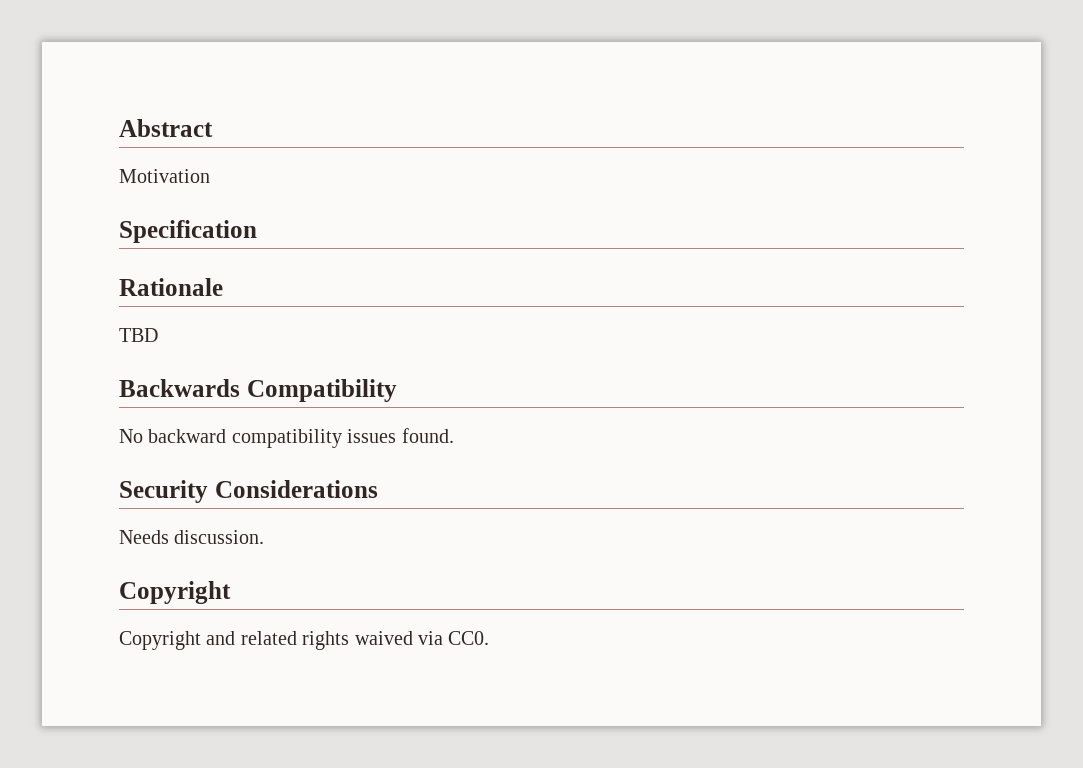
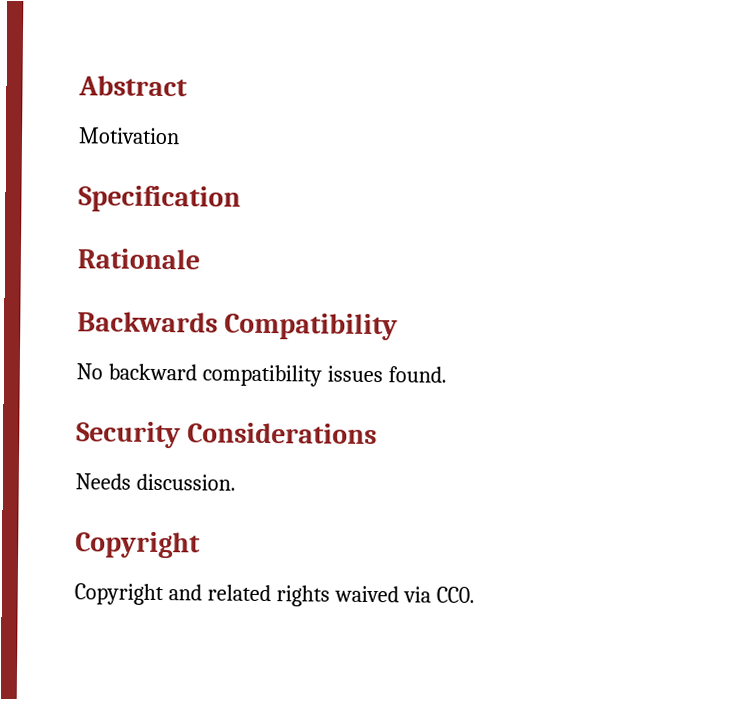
[119,328,158,342] // TBD -> (200, 259) none

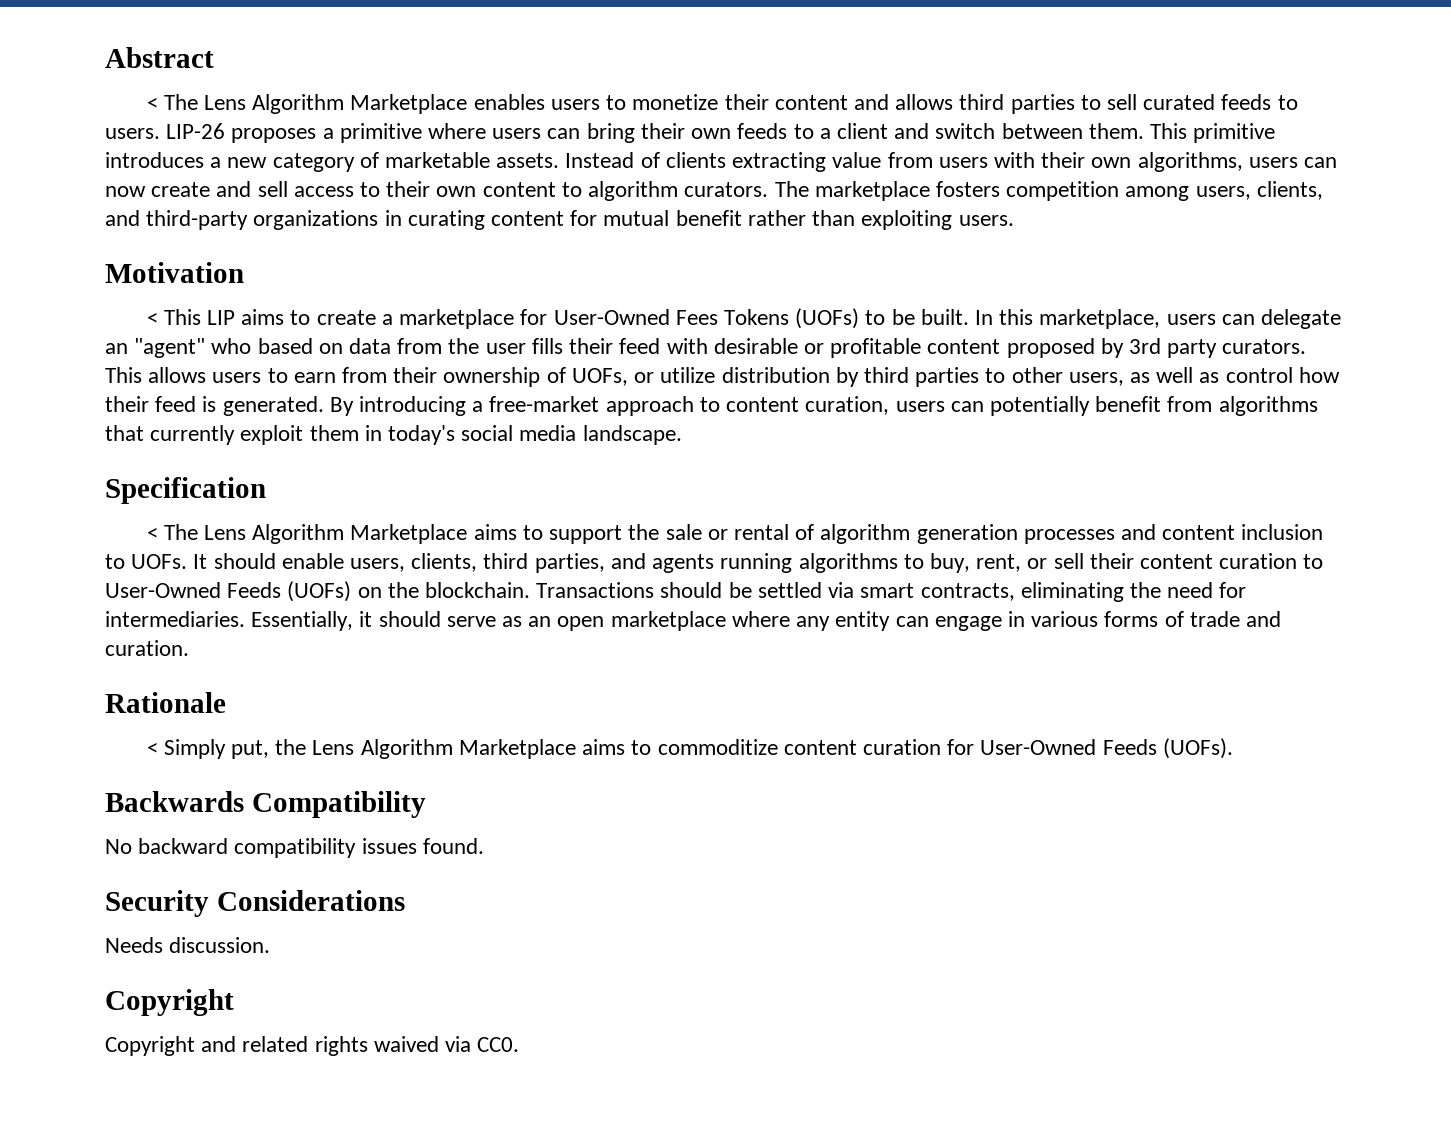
[78,127,180,145] [78,185,241,213] [77,248,200,270] Motivation // Specification // Rationale -> [146,94,1298,114] [105,123,1276,143] [105,152,1337,172] [105,181,1323,201] [105,210,1014,230] [105,262,244,283] [146,308,1342,329] [105,338,1307,358] [105,367,1340,387] [105,396,1318,416] [105,425,682,445] [105,477,266,504] [146,524,1324,544] [105,553,1324,573] [105,581,1247,602] [105,611,1281,631] [105,640,189,656] [105,692,226,713] [146,738,1233,759] < The Lens Algorithm Marketplace enables users to monetize their content and allows third parties to sell curated feeds to users. LIP-26 proposes a primitive where users can bring their own feeds to a client and switch between them. This primitive introduces a new category of marketable assets. Instead of clients extracting value from users with their own algorithms, users can now create and sell access to their own content to algorithm curators. The marketplace fosters competition among users, clients, and third-party organizations in curating content for mutual benefit rather than exploiting users. // Motivation // < This LIP aims to create a marketplace for User-Owned Fees Tokens (UOFs) to be built. In this marketplace, users can delegate an "agent" who based on data from the user fills their feed with desirable or profitable content proposed by 3rd party curators. This allows users to earn from their ownership of UOFs, or utilize distribution by third parties to other users, as well as control how their feed is generated. By introducing a free-market approach to content curation, users can potentially benefit from algorithms that currently exploit them in today's social media landscape. // Specification // < The Lens Algorithm Marketplace aims to support the sale or rental of algorithm generation processes and content inclusion to UOFs. It should enable users, clients, third parties, and agents running algorithms to buy, rent, or sell their content curation to User-Owned Feeds (UOFs) on the blockchain. Transactions should be settled via smart contracts, eliminating the need for intermediaries. Essentially, it should serve as an open marketplace where any entity can engage in various forms of trade and curation. // Rationale // < Simply put, the Lens Algorithm Marketplace aims to commoditize content curation for User-Owned Feeds (UOFs).

